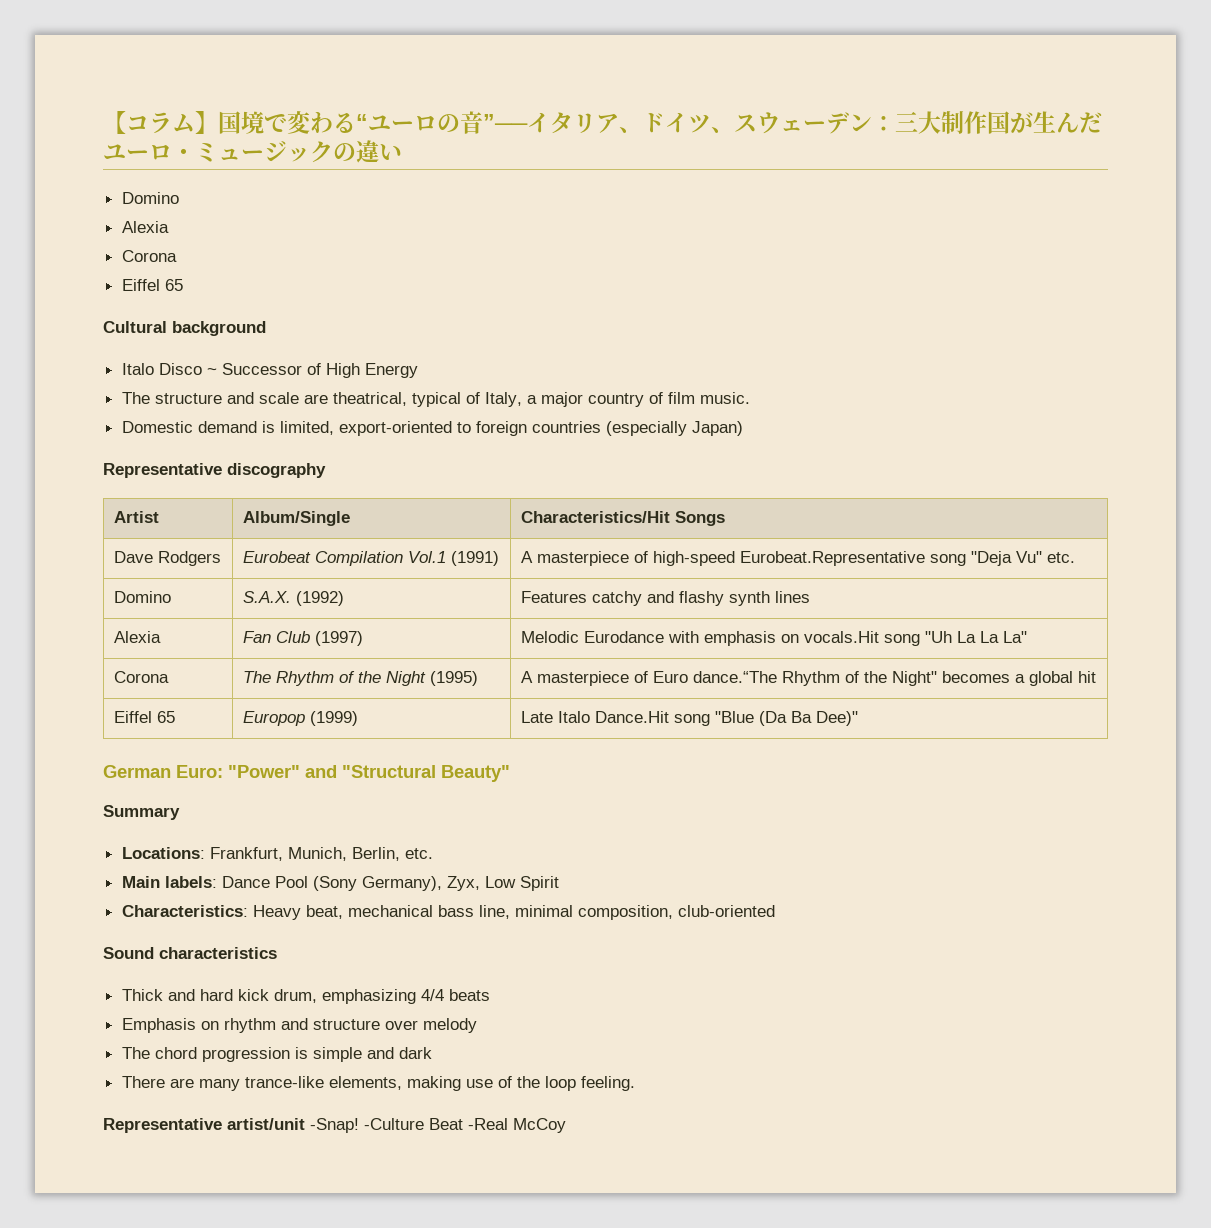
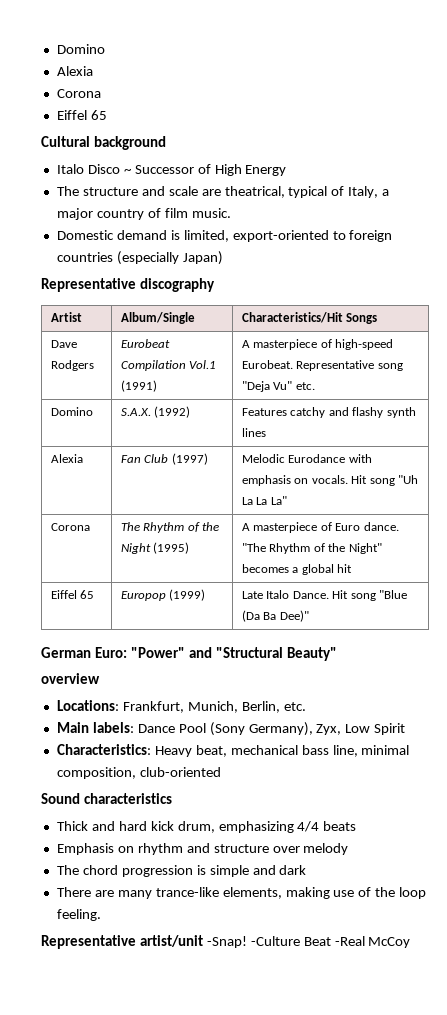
[103,111,1102,134] [103,140,402,163] 【コラム】国境で変わる“ユーロの音”──イタリア、ドイツ、スウェーデン：三大制作国が生んだユーロ・ミュージックの違い // -> (56, 49) none
[740,551,926,566] Eurobeat.Representative -> [241,360,375,371] Eurobeat. Representative
[804,631,880,643] vocals.Hit -> [311,475,368,484] vocals. Hit
[693,671,778,683] dance.“The -> [363,522,399,531] [241,543,266,552] dance. "The
[595,711,670,723] Dance.Hit -> [292,590,349,599] Dance. Hit
[103,805,180,820] Summary -> [41,673,100,684] overview

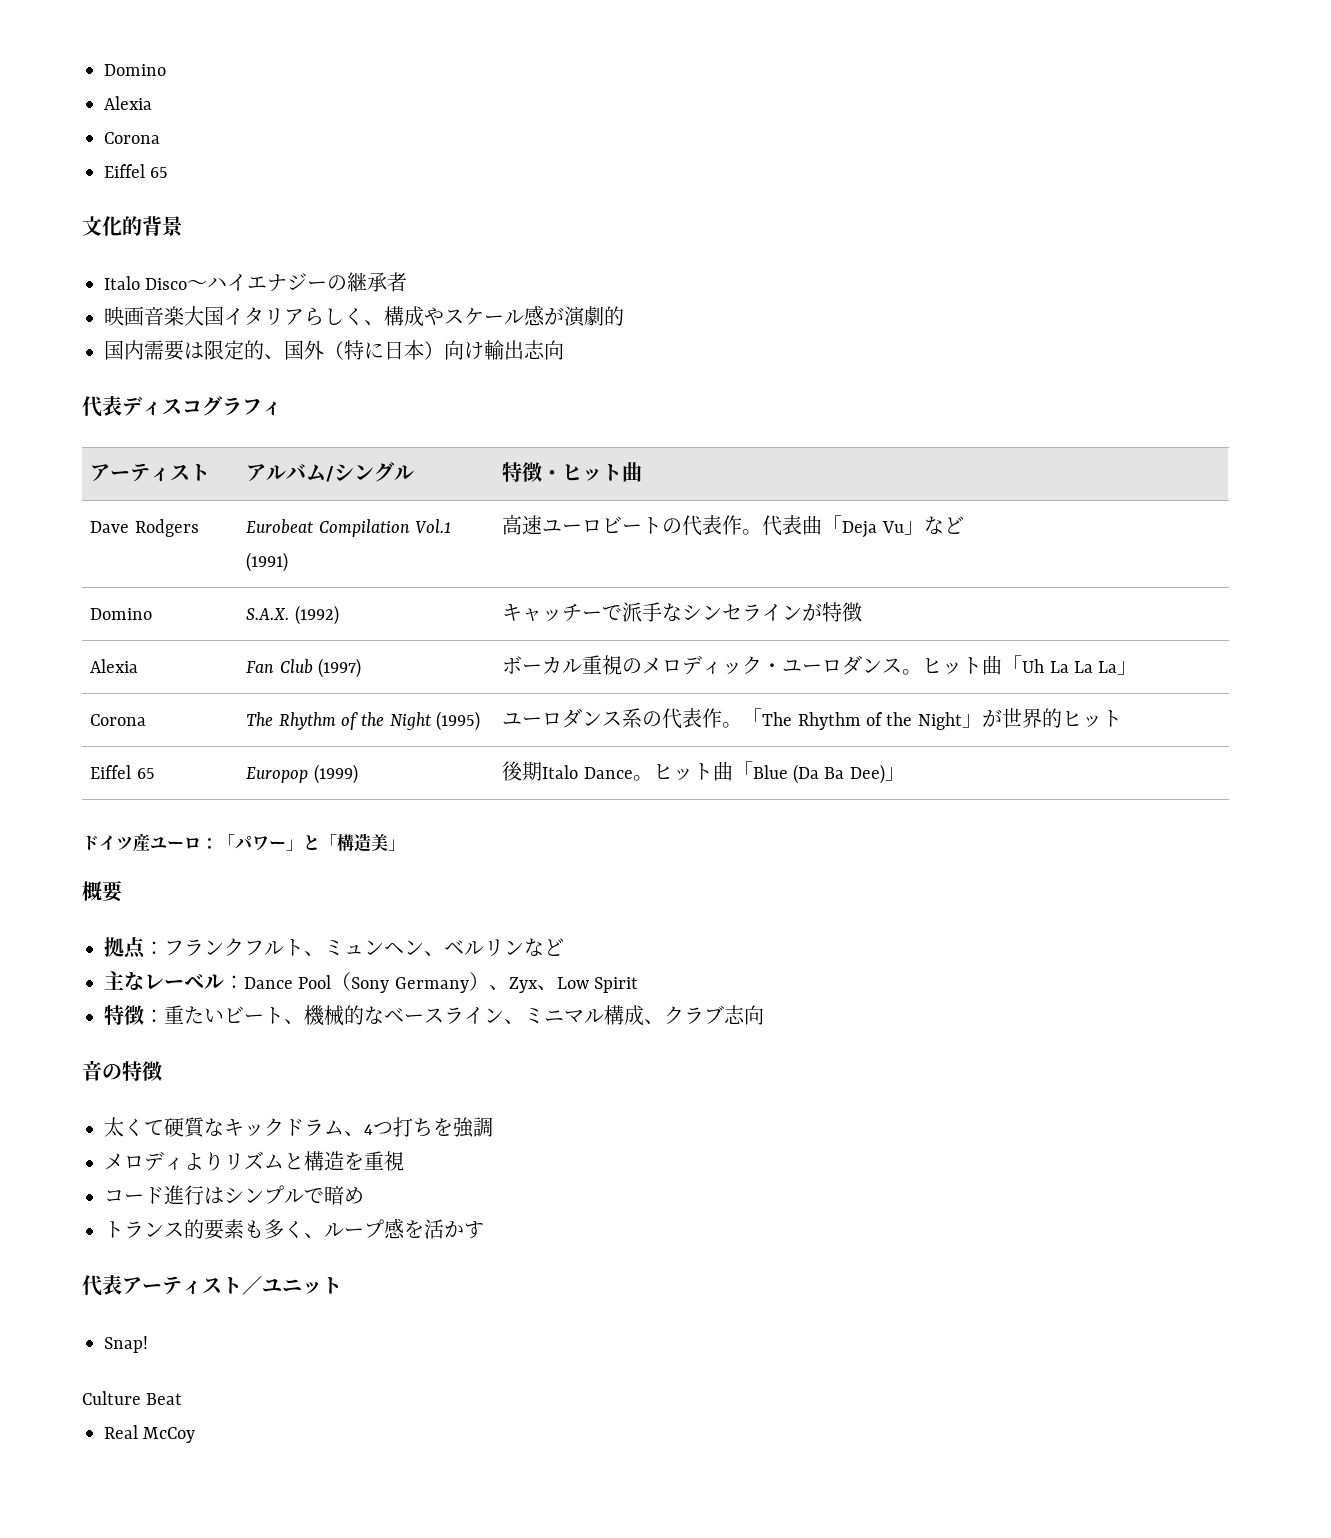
[41,136,166,150] Cultural background -> [82,216,183,237] 文化的背景
[123,164,287,176] [56,186,390,198] [56,208,231,220] [56,230,393,242] [56,251,223,265] [41,278,215,292] [50,312,82,322] [120,312,195,324] [241,312,378,324] ~ Successor of High Energy // The structure and scale are theatrical, typical of Italy, a major country of film music. // Domestic demand is limited, export-oriented to foreign countries (especially Japan) // Representative discography // Artist | Album/Single | Characteristics/Hit Songs -> [187,272,408,292] [104,305,624,327] [104,340,564,361] [82,396,282,417] [90,463,211,482] [246,462,415,482] [502,462,643,482] 〜ハイエナジーの継承者 // 映画音楽大国イタリアらしく、構成やスケール感が演劇的 // 国内需要は限定的、国外（特に日本）向け輸出志向 // 代表ディスコグラフィ // アーティスト | アルバム/シングル | 特徴・ヒット曲
[241,339,394,350] [241,360,403,371] [241,381,315,392] [50,407,93,416] [120,406,191,418] [241,407,416,418] [241,428,266,437] [50,454,83,463] [120,453,208,465] [241,454,372,463] [241,475,419,486] [241,496,287,505] A masterpiece of high-speed Eurobeat. Representative song "Deja Vu" etc. // Domino | S.A.X. (1992) | Features catchy and flashy synth lines // Alexia | Fan Club (1997) | Melodic Eurodance with emphasis on vocals. Hit song "Uh La La La" -> [502,515,964,538] [90,608,153,620] [246,605,339,625] [502,602,863,622] [90,659,139,673] [246,658,361,678] [502,655,1138,675] 高速ユーロビートの代表作。代表曲「Deja Vu」など // Domino | S.A.X. (1992) | キャッチーで派手なシンセラインが特徴 // Alexia | Fan Club (1997) | ボーカル重視のメロディック・ユーロダンス。ヒット曲「Uh La La La」
[241,522,399,533] [241,543,382,554] [241,564,353,575] [50,590,95,599] [120,589,206,601] [241,590,408,601] [241,610,309,622] [41,647,338,661] [41,673,100,684] [56,700,306,713] [56,722,406,736] [56,744,410,757] [56,767,221,779] [41,793,172,804] [56,821,357,833] [56,843,349,855] [56,865,307,877] [56,887,427,899] [56,909,101,921] [41,935,300,949] A masterpiece of Euro dance. "The Rhythm of the Night" becomes a global hit // Eiffel 65 | Europop (1999) | Late Italo Dance. Hit song "Blue (Da Ba Dee)" // German Euro: "Power" and "Structural Beauty" // overview // Locations: Frankfurt, Munich, Berlin, etc. // Main labels: Dance Pool (Sony Germany), Zyx, Low Spirit // Characteristics: Heavy beat, mechanical bass line, minimal composition, club-oriented // Sound characteristics // Thick and hard kick drum, emphasizing 4/4 beats // Emphasis on rhythm and structure over melody // The chord progression is simple and dark // There are many trance-like elements, making use of the loop feeling. // Representative artist/unit -Snap! -Culture -> [502,708,1122,730] [90,765,155,779] [246,764,358,784] [502,761,905,784] [82,833,405,852] [82,881,123,902] [104,937,564,959] [104,971,639,993] [104,1005,764,1026] [82,1060,162,1081] [104,1117,493,1138] [104,1151,404,1171] [104,1185,364,1205] [104,1218,484,1240] [82,1275,342,1296] [104,1336,148,1353] [82,1391,141,1405] ユーロダンス系の代表作。「The Rhythm of the Night」が世界的ヒット // Eiffel 65 | Europop (1999) | 後期Italo Dance。ヒット曲「Blue (Da Ba Dee)」 // ドイツ産ユーロ：「パワー」と「構造美」 // 概要 // 拠点：フランクフルト、ミュンヘン、ベルリンなど // 主なレーベル：Dance Pool（Sony Germany）、Zyx、Low Spirit // 特徴：重たいビート、機械的なベースライン、ミニマル構成、クラブ志向 // 音の特徴 // 太くて硬質なキックドラム、4つ打ちを強調 // メロディよりリズムと構造を重視 // コード進行はシンプルで暗め // トランス的要素も多く、ループ感を活かす // 代表アーティスト／ユニット // Snap! // Culture
[334,936,365,946] -Real -> [104,1425,138,1439] // Real

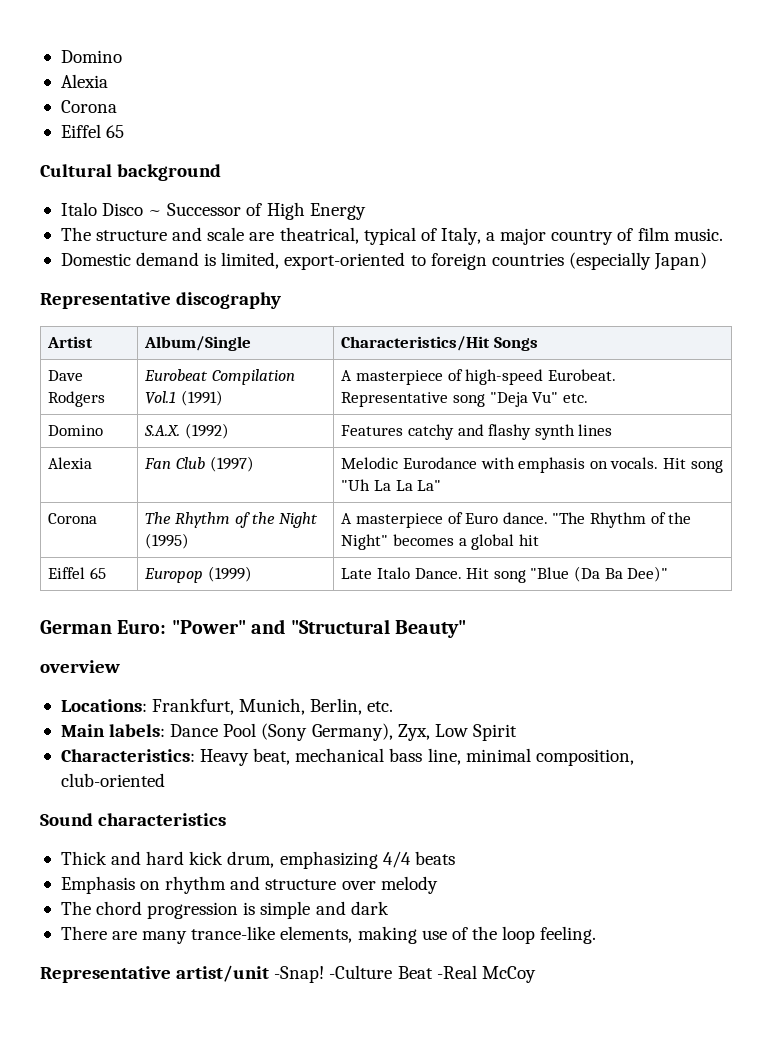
[82,216,183,237] 文化的背景 -> [40,164,222,181] Cultural background
[187,272,408,292] [104,305,624,327] [104,340,564,361] [82,396,282,417] [90,463,211,482] [246,462,415,482] [502,462,643,482] 〜ハイエナジーの継承者 // 映画音楽大国イタリアらしく、構成やスケール感が演劇的 // 国内需要は限定的、国外（特に日本）向け輸出志向 // 代表ディスコグラフィ // アーティスト | アルバム/シングル | 特徴・ヒット曲 -> [148,202,366,220] [60,227,723,245] [60,252,708,270] [40,292,282,309] [47,336,94,348] [144,336,252,351] [341,336,539,351] ~ Successor of High Energy // The structure and scale are theatrical, typical of Italy, a major country of film music. // Domestic demand is limited, export-oriented to foreign countries (especially Japan) // Representative discography // Artist | Album/Single | Characteristics/Hit Songs
[502,515,964,538] [90,608,153,620] [246,605,339,625] [502,602,863,622] [90,659,139,673] [246,658,361,678] [502,655,1138,675] 高速ユーロビートの代表作。代表曲「Deja Vu」など // Domino | S.A.X. (1992) | キャッチーで派手なシンセラインが特徴 // Alexia | Fan Club (1997) | ボーカル重視のメロディック・ユーロダンス。ヒット曲「Uh La La La」 -> [341,369,616,385] [341,392,588,407] [48,425,104,436] [144,423,230,439] [341,424,613,440] [48,457,93,469] [144,456,254,472] [341,457,723,473] [341,479,442,491] A masterpiece of high-speed Eurobeat. Representative song "Deja Vu" etc. // Domino | S.A.X. (1992) | Features catchy and flashy synth lines // Alexia | Fan Club (1997) | Melodic Eurodance with emphasis on vocals. Hit song "Uh La La La"
[502,708,1122,730] [90,765,155,779] [246,764,358,784] [502,761,905,784] [82,833,405,852] [82,881,123,902] [104,937,564,959] [104,971,639,993] [104,1005,764,1026] [82,1060,162,1081] [104,1117,493,1138] [104,1151,404,1171] [104,1185,364,1205] [104,1218,484,1240] [82,1275,342,1296] [104,1336,148,1353] [82,1391,141,1405] ユーロダンス系の代表作。「The Rhythm of the Night」が世界的ヒット // Eiffel 65 | Europop (1999) | 後期Italo Dance。ヒット曲「Blue (Da Ba Dee)」 // ドイツ産ユーロ：「パワー」と「構造美」 // 概要 // 拠点：フランクフルト、ミュンヘン、ベルリンなど // 主なレーベル：Dance Pool（Sony Germany）、Zyx、Low Spirit // 特徴：重たいビート、機械的なベースライン、ミニマル構成、クラブ志向 // 音の特徴 // 太くて硬質なキックドラム、4つ打ちを強調 // メロディよりリズムと構造を重視 // コード進行はシンプルで暗め // トランス的要素も多く、ループ感を活かす // 代表アーティスト／ユニット // Snap! // Culture -> [341,512,692,528] [341,534,539,550] [48,567,107,579] [144,566,253,583] [341,566,669,583] [40,619,466,638] [40,660,120,673] [60,698,394,715] [60,723,517,741] [60,748,634,766] [60,773,165,787] [40,813,227,826] [60,851,455,869] [60,876,438,894] [60,901,389,919] [60,926,597,944] [40,965,393,983] A masterpiece of Euro dance. "The Rhythm of the Night" becomes a global hit // Eiffel 65 | Europop (1999) | Late Italo Dance. Hit song "Blue (Da Ba Dee)" // German Euro: "Power" and "Structural Beauty" // overview // Locations: Frankfurt, Munich, Berlin, etc. // Main labels: Dance Pool (Sony Germany), Zyx, Low Spirit // Characteristics: Heavy beat, mechanical bass line, minimal composition, club-oriented // Sound characteristics // Thick and hard kick drum, emphasizing 4/4 beats // Emphasis on rhythm and structure over melody // The chord progression is simple and dark // There are many trance-like elements, making use of the loop feeling. // Representative artist/unit -Snap! -Culture
[104,1425,138,1439] // Real -> [436,965,477,979] -Real

